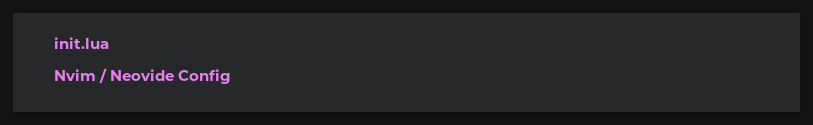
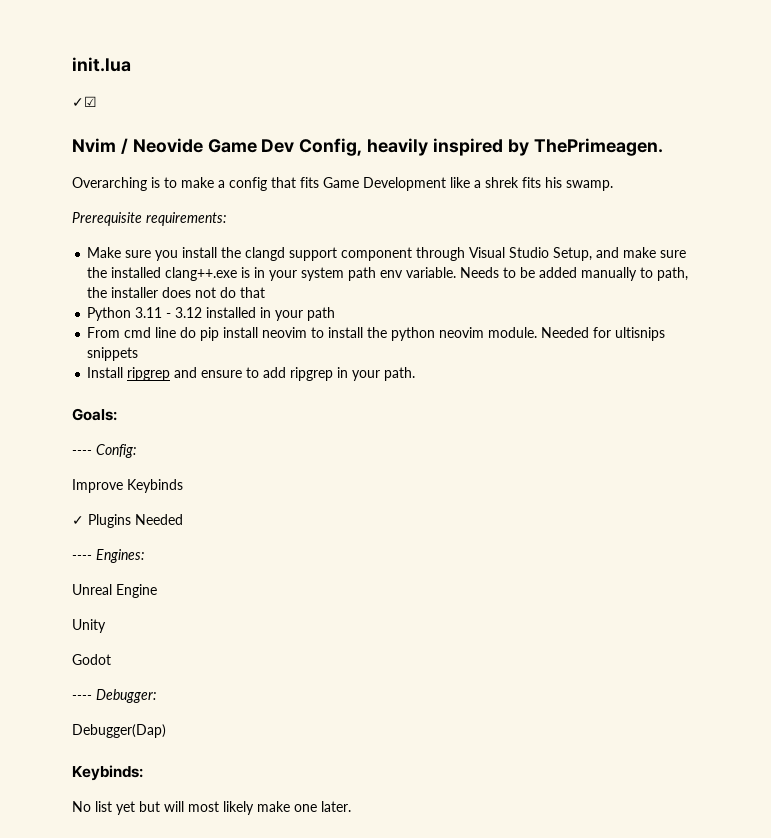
(109, 43) none -> [72,96,97,107] // ✓☑
[178,69,232,84] Config -> [207,138,663,156] [72,177,613,191] [72,212,226,226] [87,247,687,261] [87,267,689,281] [87,287,266,298] [87,307,336,321] [87,327,666,341] [87,347,139,361] [87,367,416,381] [72,408,117,421] [72,444,136,458] [72,479,183,493] [72,514,183,528] [72,549,144,563] [72,584,157,598] [72,619,106,633] [72,654,111,665] [72,689,156,703] [72,724,166,738] [72,765,143,781] [72,801,351,815] Game Dev Config, heavily inspired by ThePrimeagen. // Overarching is to make a config that fits Game Development like a shrek fits his swamp. // Prerequisite requirements: // Make sure you install the clangd support component through Visual Studio Setup, and make sure the installed clang++.exe is in your system path env variable. Needs to be added manually to path, the installer does not do that // Python 3.11 - 3.12 installed in your path // From cmd line do pip install neovim to install the python neovim module. Needed for ultisnips snippets // Install ripgrep and ensure to add ripgrep in your path. // Goals: // ---- Config: // Improve Keybinds // ✓ Plugins Needed // ---- Engines: // Unreal Engine // Unity // Godot // ---- Debugger: // Debugger(Dap) // Keybinds: // No list yet but will most likely make one later.

